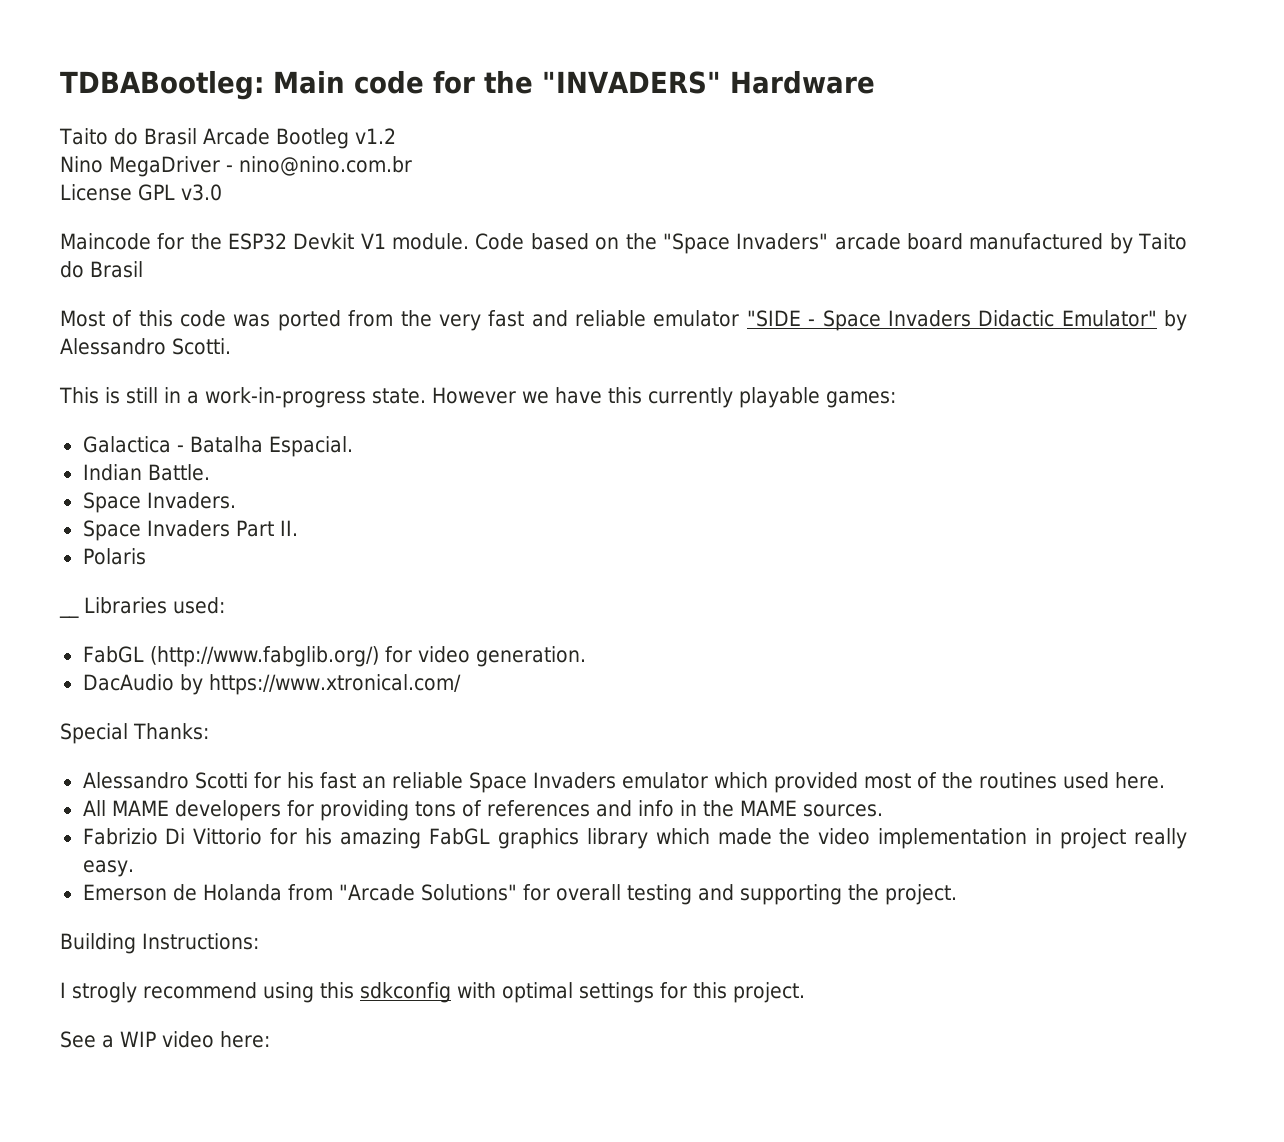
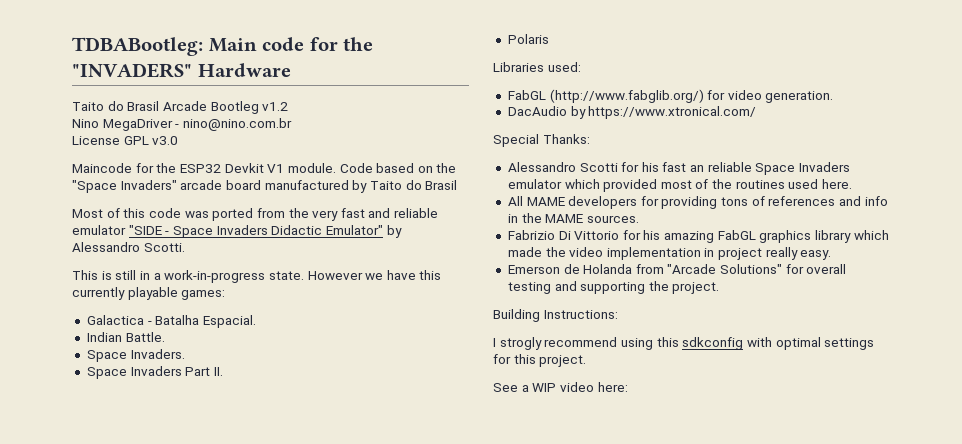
[59,613,79,618] __ -> (549, 39) none

